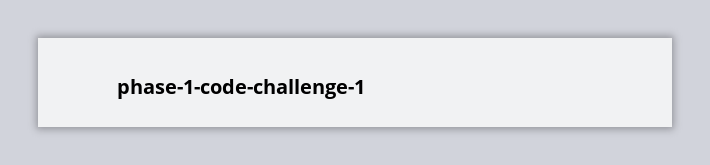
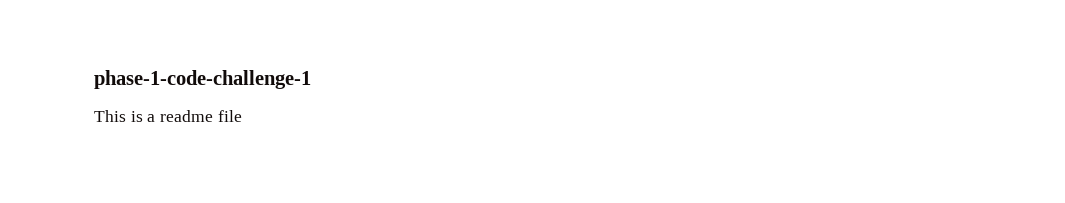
(365, 89) none -> [94,110,242,122] // This is a readme file

